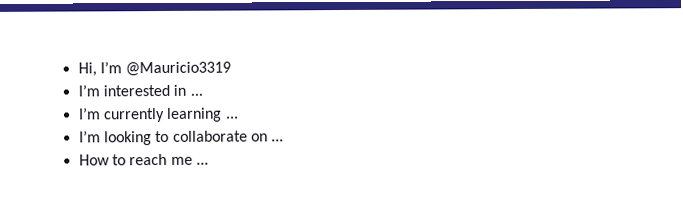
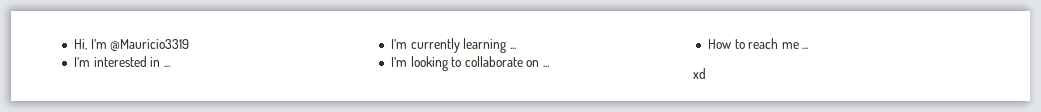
(209, 163) none -> [693,68,706,79] // xd

